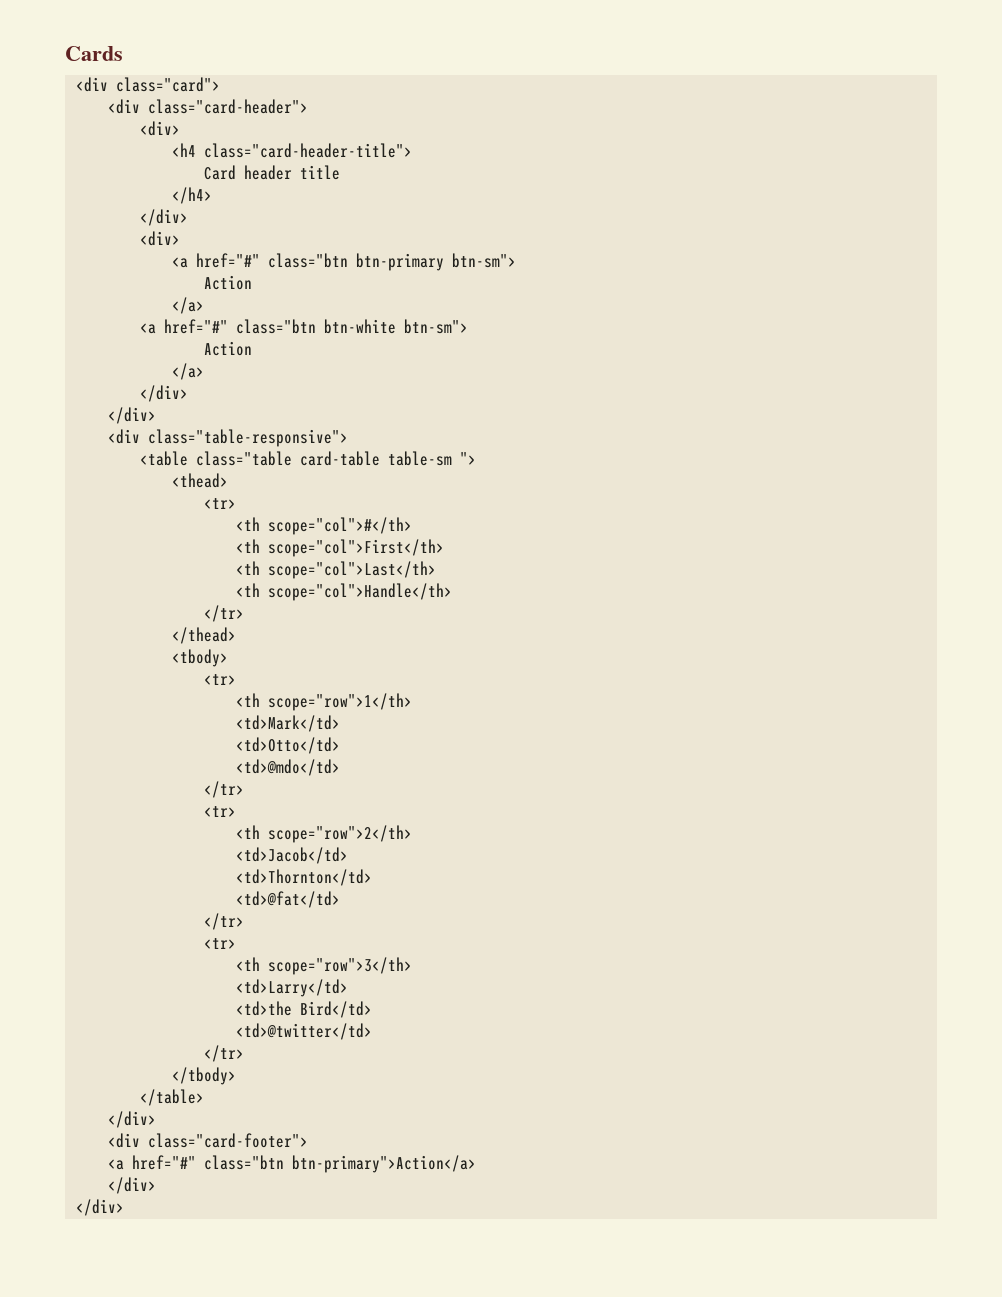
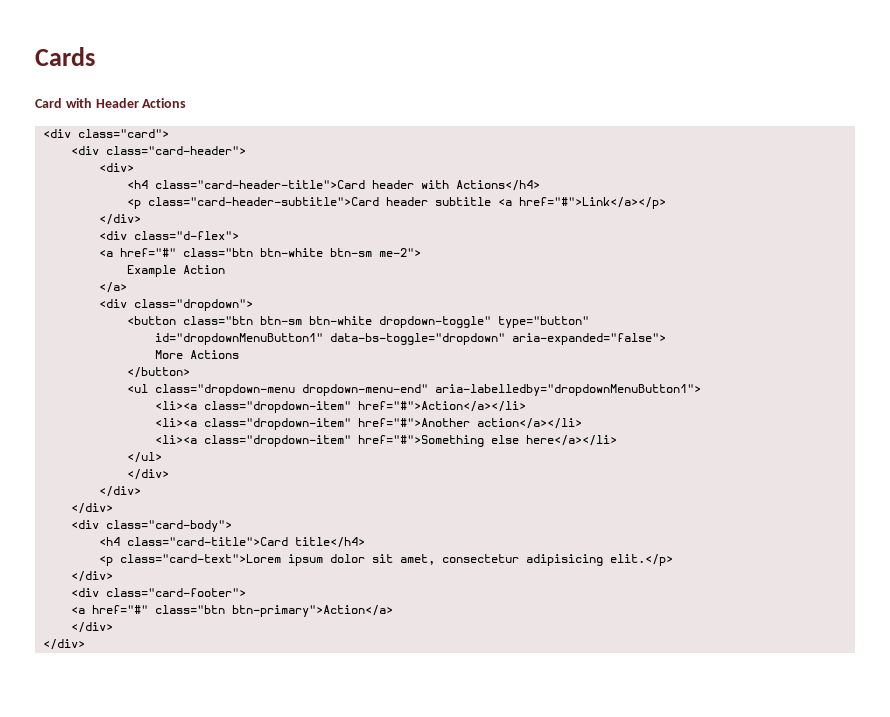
(123, 53) none -> [35,98,187,108] // Card with Header Actions
[203,143,412,158] [203,165,340,180] [171,187,212,204] [139,209,188,226] [139,231,180,246] [171,253,516,271] [203,275,252,290] [171,297,204,314] class="card-header-title"> // Card header title // </h4> // </div> // <div> // <a href="#" class="btn btn-primary btn-sm"> // Action // </a> -> [155,180,541,191] [127,197,667,209] [99,214,142,225] [99,231,240,240] class="card-header-title">Card header with Actions</h4> // <p class="card-header-subtitle">Card header subtitle <a href="#">Link</a></p> // </div> // <div class="d-flex">
[403,319,468,334] [203,341,252,356] [171,363,204,380] [139,385,188,402] [107,407,156,424] [107,429,348,447] [139,451,476,466] [171,473,228,488] [203,498,236,509] [235,517,412,535] [235,539,444,557] [235,561,436,579] [235,583,452,601] [203,605,244,622] [171,627,236,644] [171,649,228,667] [203,674,236,685] [235,693,412,711] [235,715,340,732] [235,737,340,754] [235,759,340,776] [203,781,244,798] [203,806,236,817] [235,825,412,843] [235,847,348,864] [235,869,372,886] [235,891,340,908] [203,913,244,930] [203,938,236,949] [235,957,412,975] [235,979,348,997] [235,1001,372,1018] [235,1023,372,1040] [203,1045,244,1062] [171,1067,236,1085] [139,1089,204,1106] btn-sm"> // Action // </a> // </div> // </div> // <div class="table-responsive"> // <table class="table card-table table-sm "> // <thead> // <tr> // <th scope="col">#</th> // <th scope="col">First</th> // <th scope="col">Last</th> // <th scope="col">Handle</th> // </tr> // </thead> // <tbody> // <tr> // <th scope="row">1</th> // <td>Mark</td> // <td>Otto</td> // <td>@mdo</td> // </tr> // <tr> // <th scope="row">2</th> // <td>Jacob</td> // <td>Thornton</td> // <td>@fat</td> // </tr> // <tr> // <th scope="row">3</th> // <td>Larry</td> // <td>the Bird</td> // <td>@twitter</td> // </tr> // </tbody> // </table> -> [330,248,422,257] [127,265,226,277] [99,282,128,293] [99,299,254,311] [127,316,590,328] [155,333,667,345] [155,350,240,359] [127,367,191,378] [127,384,702,396] [155,401,527,413] [155,418,583,430] [155,435,618,447] [127,452,163,463] [127,469,170,480] [99,486,142,497] [71,503,114,514] [71,520,233,532] [99,537,366,548] [99,554,674,566] btn-sm me-2"> // Example Action // </a> // <div class="dropdown"> // <button class="btn btn-sm btn-white dropdown-toggle" type="button" // id="dropdownMenuButton1" data-bs-toggle="dropdown" aria-expanded="false"> // More Actions // </button> // <ul class="dropdown-menu dropdown-menu-end" aria-labelledby="dropdownMenuButton1"> // <li><a class="dropdown-item" href="#">Action</a></li> // <li><a class="dropdown-item" href="#">Another action</a></li> // <li><a class="dropdown-item" href="#">Something else here</a></li> // </ul> // </div> // </div> // </div> // <div class="card-body"> // <h4 class="card-title">Card title</h4> // <p class="card-text">Lorem ipsum dolor sit amet, consectetur adipisicing elit.</p>

